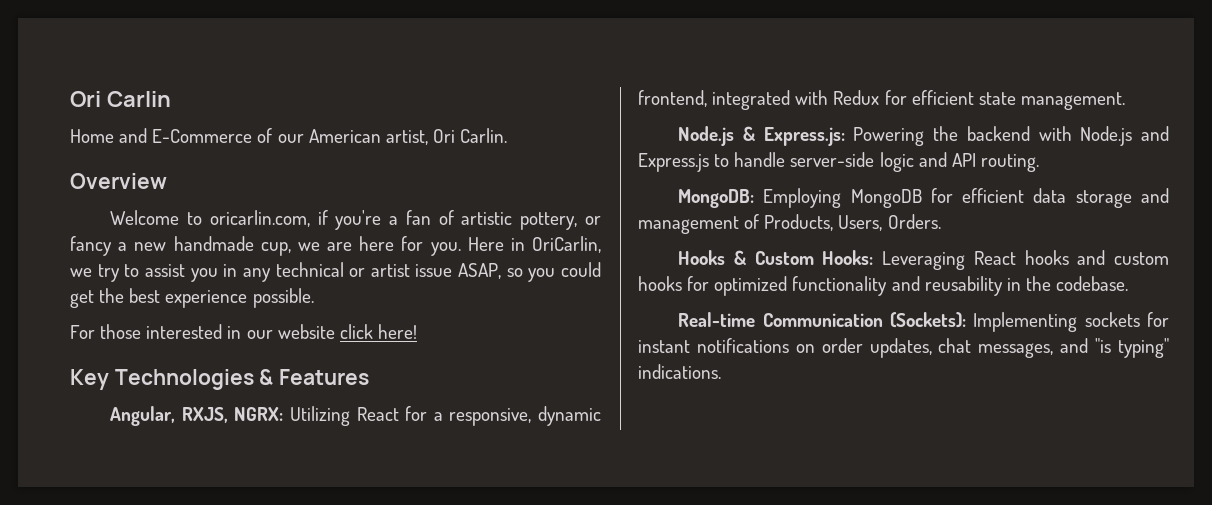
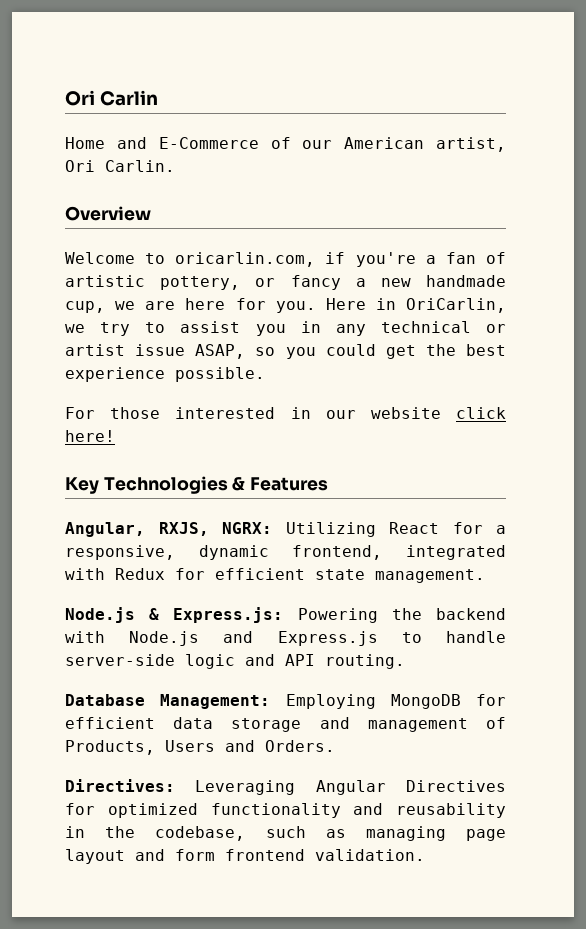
[678,189,755,208] MongoDB: -> [65,694,271,709] Database Management:
[838,215,883,231] Users, -> [165,740,255,752] Users and
[678,250,1169,270] [638,276,682,291] Hooks & Custom Hooks: Leveraging React hooks and custom hooks -> [65,779,506,795] Directives: Leveraging Angular Directives
[1056,276,1129,291] [678,312,1169,332] [638,338,1169,358] [638,364,721,379] codebase. // Real-time Communication (Sockets): Implementing sockets for instant notifications on order updates, chat messages, and "is typing" indications. -> [155,826,506,841] [65,849,425,864] codebase, such as managing page layout and form frontend validation.

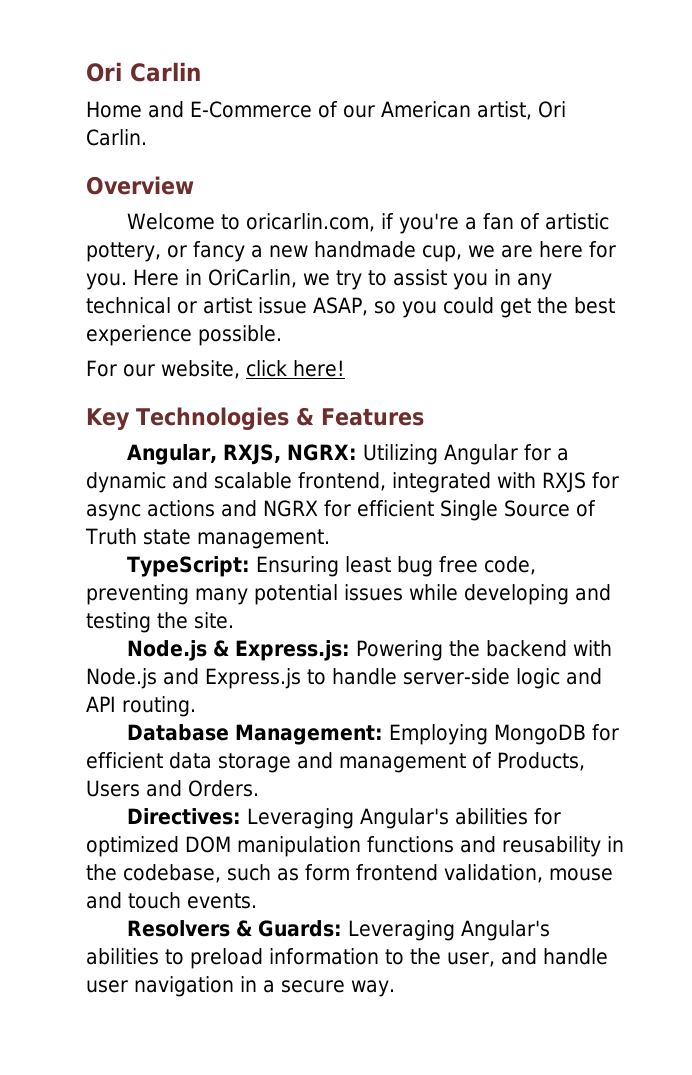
[110,407,441,419] those interested in our website -> [122,360,240,379] our website,
[389,522,439,534] React -> [443,444,518,465] Angular
[65,545,506,560] [65,568,485,583] responsive, dynamic frontend, integrated with Redux for efficient state management. -> [86,472,619,493] [86,500,596,521] [85,528,330,549] [126,556,536,577] [86,584,611,605] [86,612,234,633] dynamic and scalable frontend, integrated with RXJS for async actions and NGRX for efficient Single Source of Truth state management. // TypeScript: Ensuring least bug free code, preventing many potential issues while developing and testing the site.
[315,780,506,795] [65,803,341,818] Angular Directives for optimized functionality -> [359,808,561,829] [86,836,454,857] Angular's abilities for optimized DOM manipulation functions
[365,826,506,841] [65,849,425,864] managing page layout and form frontend validation. -> [305,864,613,883] [86,892,257,909] [126,920,550,941] [86,948,608,969] [86,976,395,997] form frontend validation, mouse and touch events. // Resolvers & Guards: Leveraging Angular's abilities to preload information to the user, and handle user navigation in a secure way.

